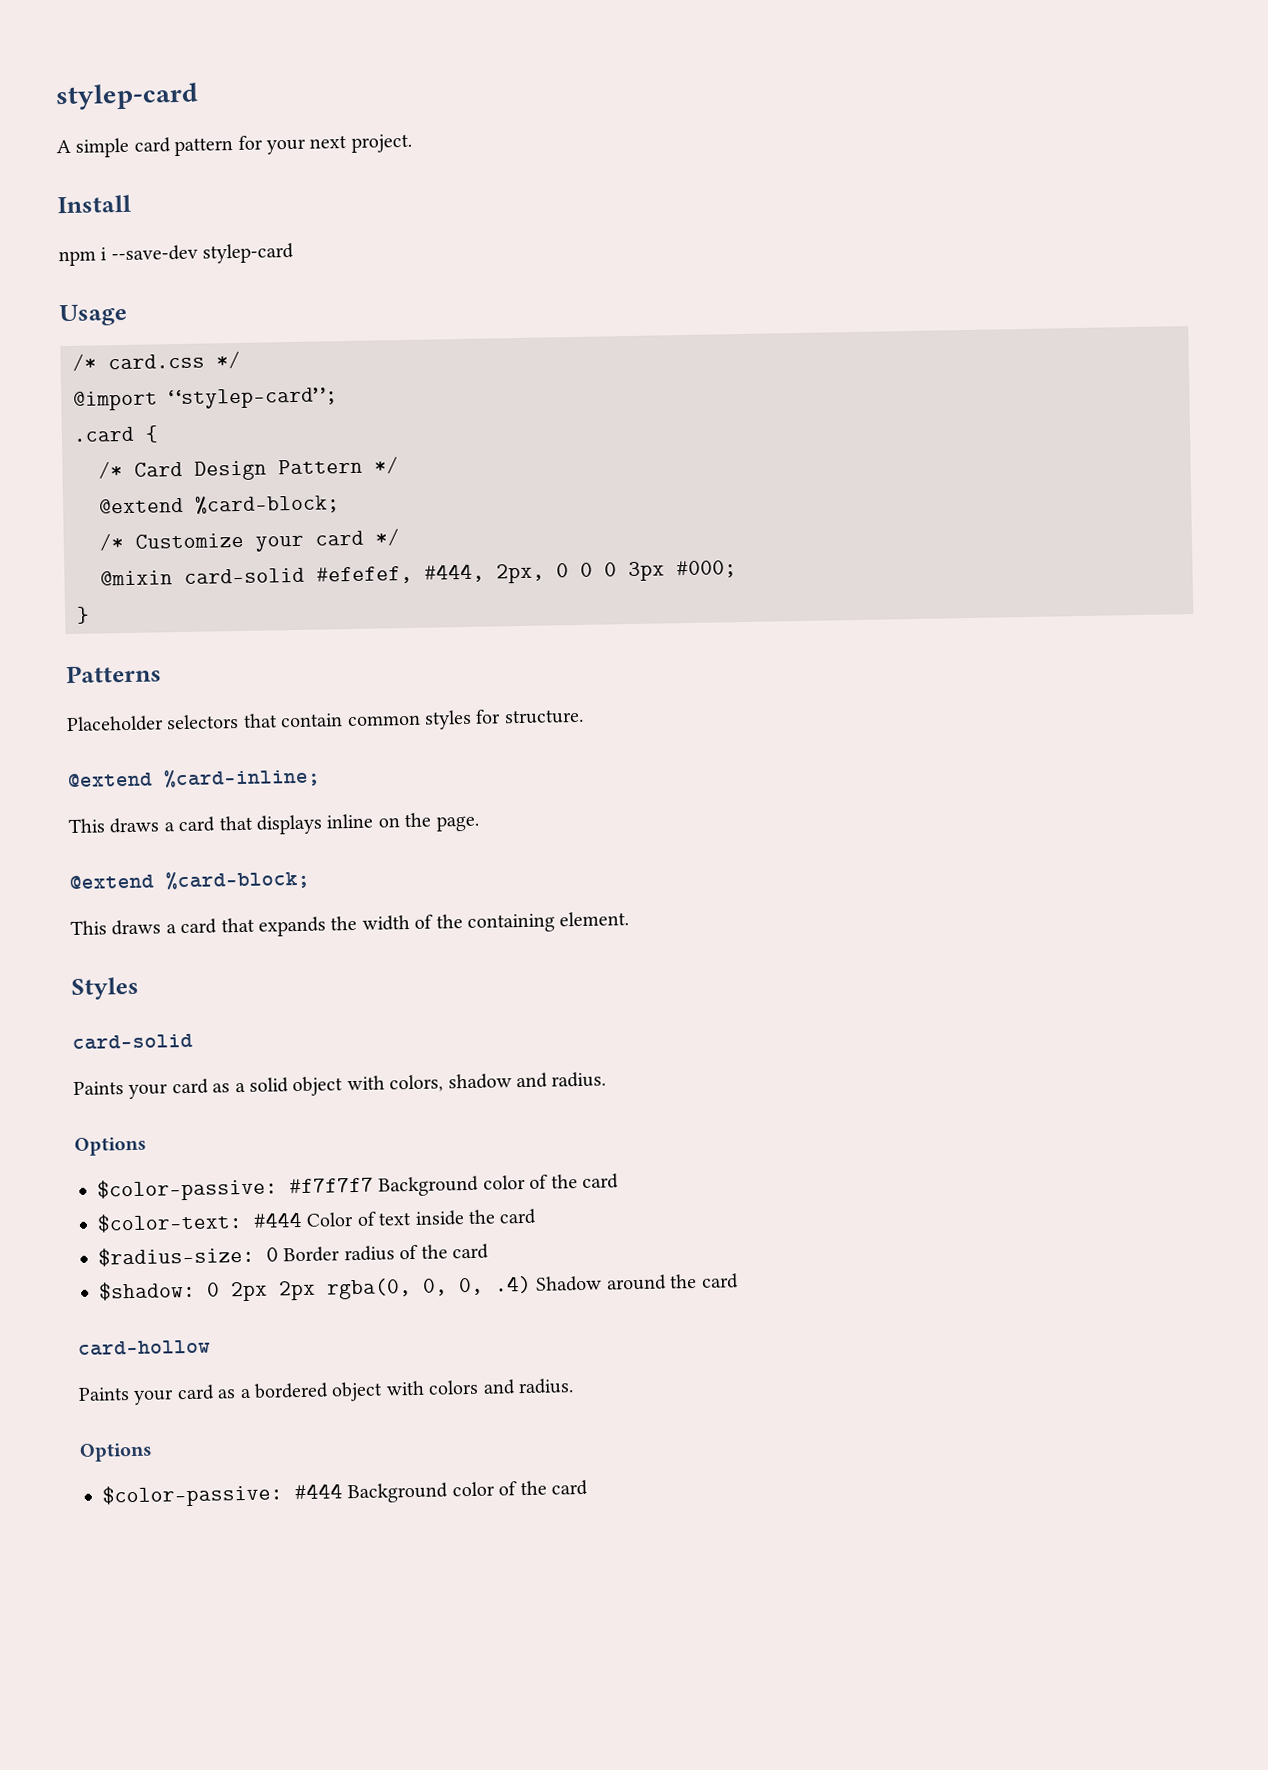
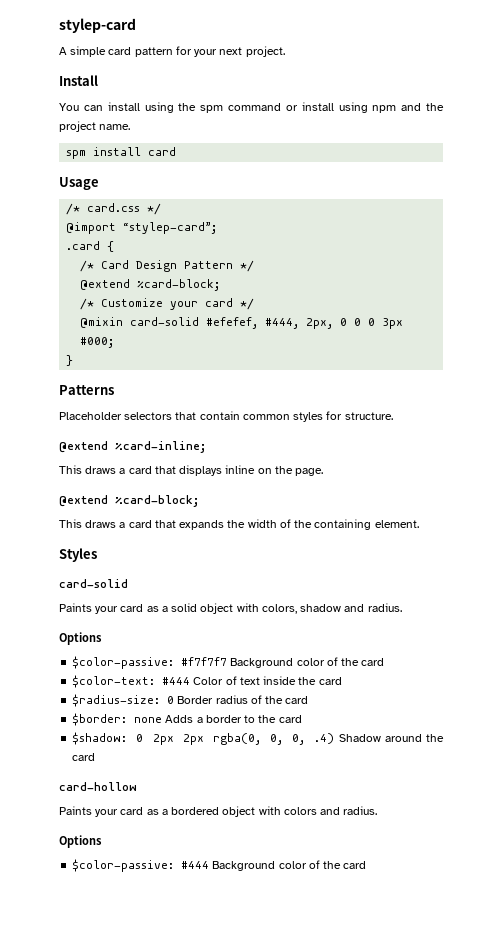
[58,242,295,267] npm i --save-dev stylep-card -> [59,102,444,113] [59,121,131,132] [66,147,177,159] You can install using the spm command or install using npm and the project name. // spm install card
(489, 1251) none -> [72,713,302,726] // $border: none Adds a border to the card

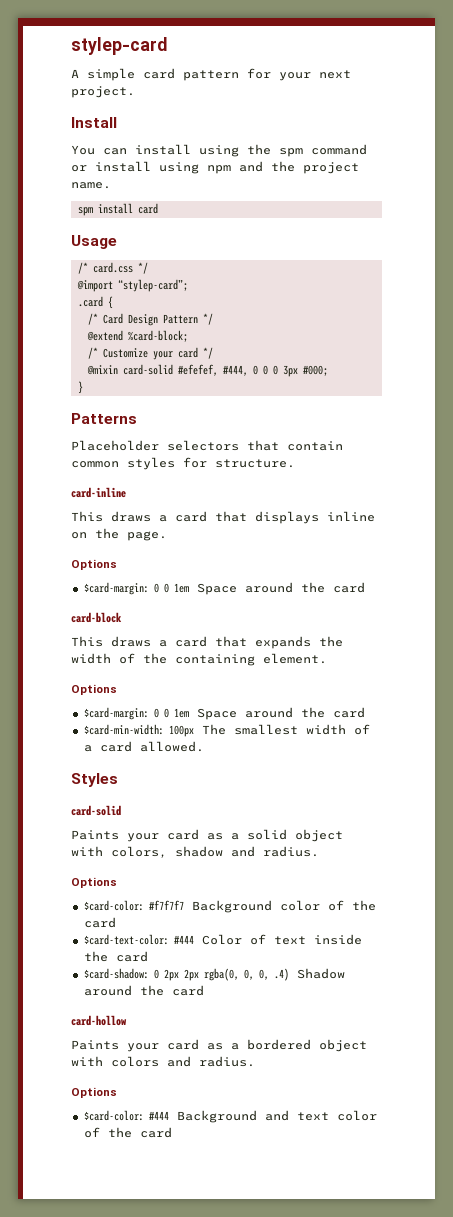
[306,318,334,329] 2px, -> (248, 370) none
[59,441,206,453] @extend %card-inline; -> [71,487,126,498] card-inline
[59,495,199,507] @extend %card-block; -> [71,559,117,570] [83,582,365,595] [71,612,122,623] Options // $card-margin: 0 0 1em Space around the card // card-block
(419, 524) none -> [71,684,117,695] [83,707,365,720] [83,724,370,737] [83,741,204,752] // Options // $card-margin: 0 0 1em Space around the card // $card-min-width: 100px The smallest width of a card allowed.
[72,656,175,669] $color-passive: -> [83,900,144,911] $card-color:
[72,675,156,688] $color-text: -> [83,934,169,945] $card-text-color:
[72,694,309,707] [72,713,302,726] [72,732,128,745] $radius-size: 0 Border radius of the card // $border: none Adds a border to the card // $shadow: -> [83,968,149,979] $card-shadow:
[72,859,175,872] $color-passive: -> [83,1110,144,1121] $card-color:
(276, 866) none -> [264,1110,329,1121] and text

